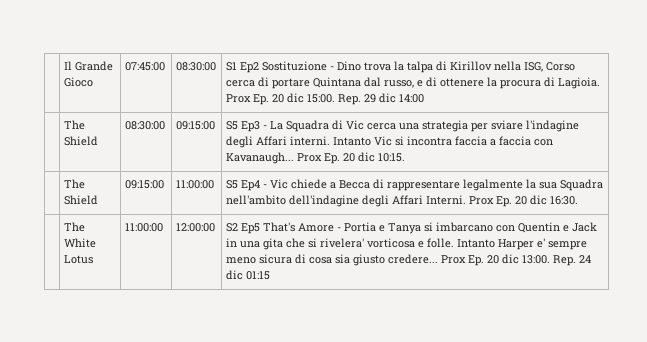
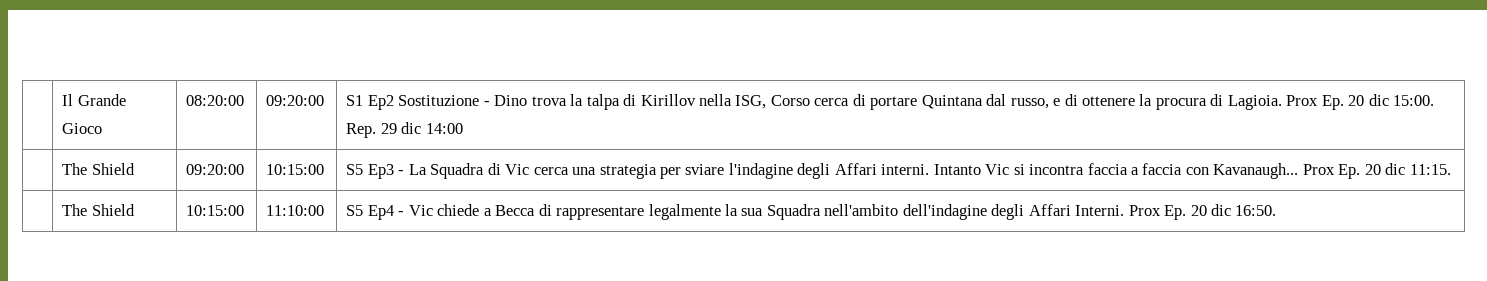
[124,62,165,71] [175,62,216,71] 07:45:00 | 08:30:00 -> [186,95,245,106] [266,95,325,106] 08:20:00 | 09:20:00
[124,121,165,130] [175,121,215,130] 08:30:00 | 09:15:00 -> [186,164,245,175] [266,164,325,175] 09:20:00 | 10:15:00
[377,153,405,162] [63,179,85,189] [63,195,98,205] [124,180,164,189] [175,180,214,189] 10:15. // | The Shield | 09:15:00 | 11:00:00 -> [1409,164,1451,175] [62,204,135,216] [186,205,245,216] [266,205,325,216] 11:15. // | The Shield | 10:15:00 | 11:10:00
[549,196,578,205] [63,222,85,232] [63,238,96,248] [63,255,93,264] [124,223,163,232] [175,223,215,232] [225,222,597,234] [225,238,587,250] [225,254,591,266] [225,270,270,280] 16:30. // | The White Lotus | 11:00:00 | 12:00:00 | S2 Ep5 That's Amore - Portia e Tanya si imbarcano con Quentin e Jack in una gita che si rivelera' vorticosa e folle. Intanto Harper e' sempre meno sicura di cosa sia giusto credere... Prox Ep. 20 dic 13:00. Rep. 24 dic 01:15 -> [1235,205,1277,216] 16:50.

